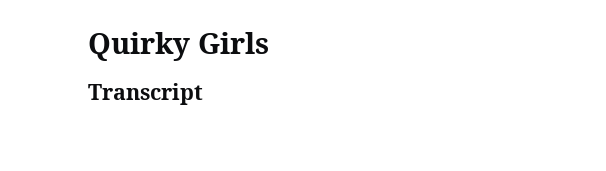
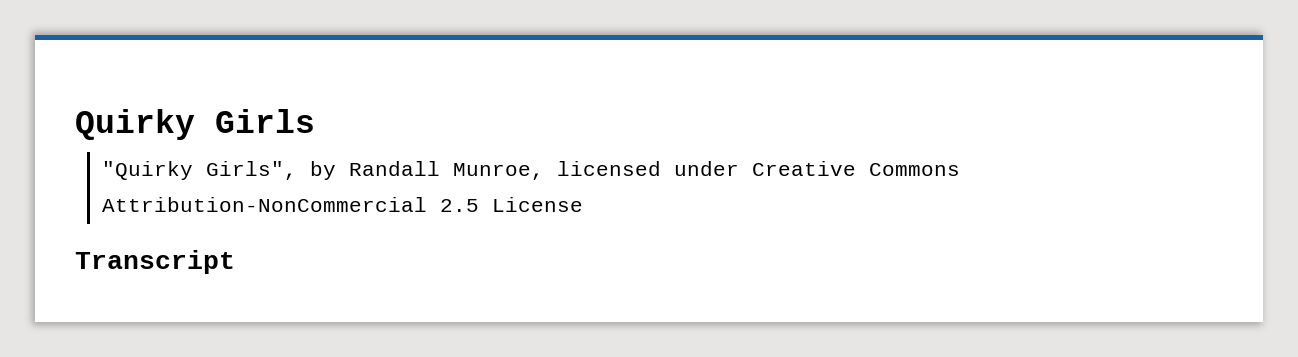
(269, 43) none -> [101,161,960,180] [101,197,583,212] // "Quirky Girls", by Randall Munroe, licensed under Creative Commons Attribution-NonCommercial 2.5 License

